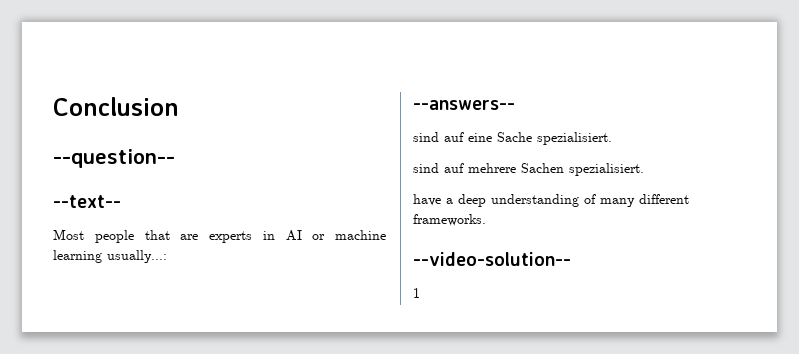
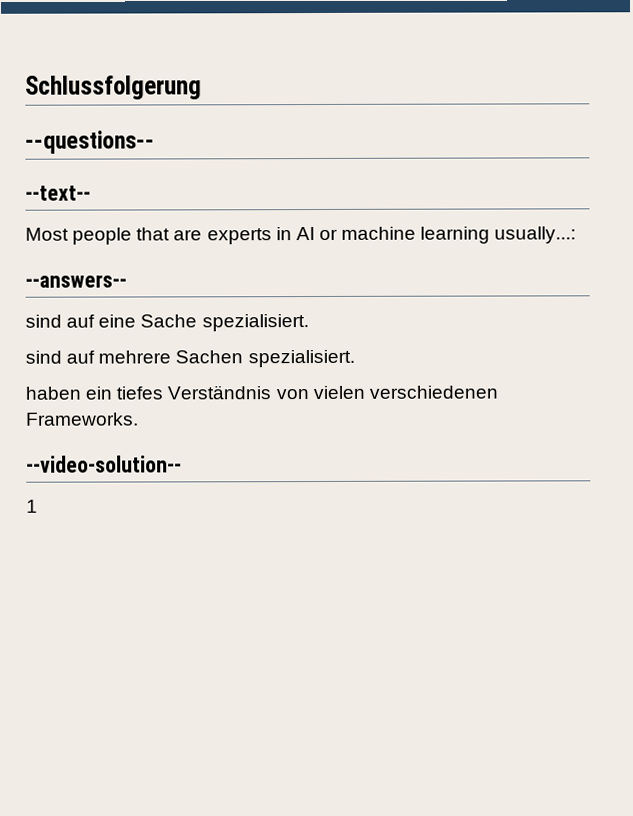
[53,97,179,116] [53,149,175,168] Conclusion // --question-- -> [25,75,202,100] [25,130,155,154] Schlussfolgerung // --questions--
[413,194,689,207] [413,214,486,226] have a deep understanding of many different frameworks. -> [25,385,498,400] [26,412,139,426] haben ein tiefes Verständnis von vielen verschiedenen Frameworks.

